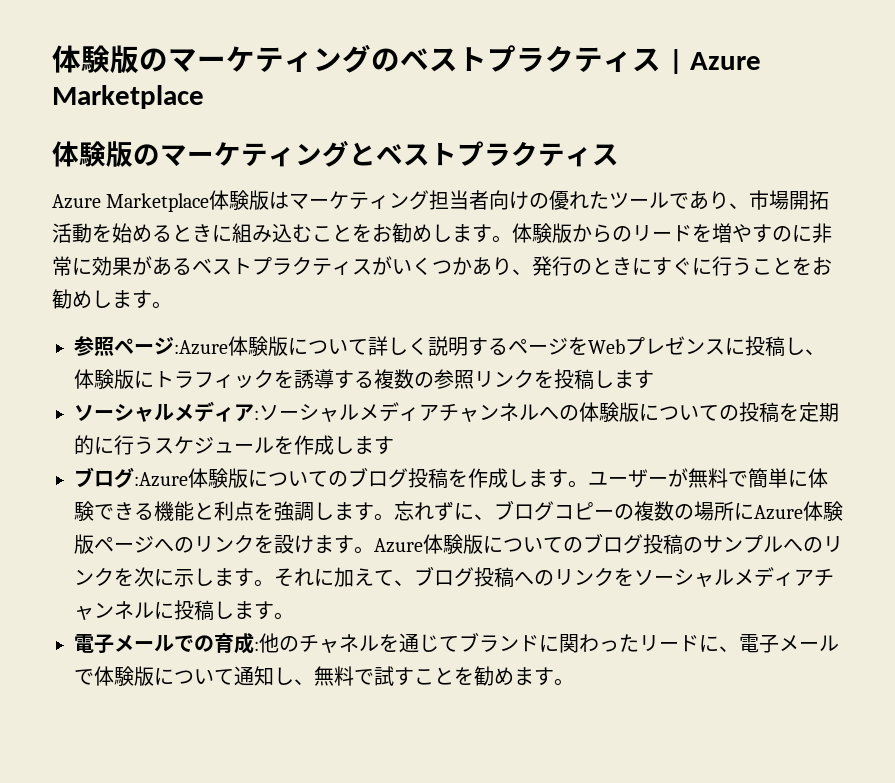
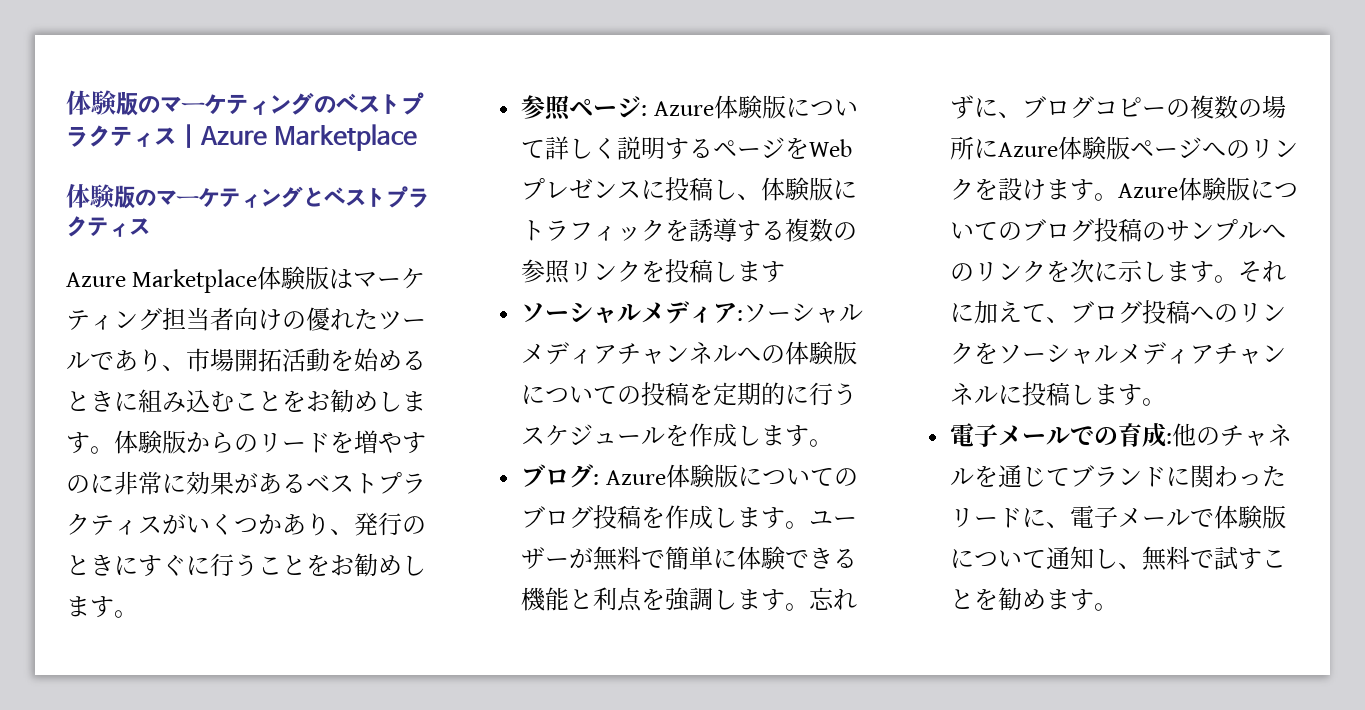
[174,340,228,355] :Azure -> [641,101,714,116] : Azure
[74,467,188,488] // ブログ:Azure -> [809,439,834,447] [521,464,666,488] 。 // ブログ: Azure

